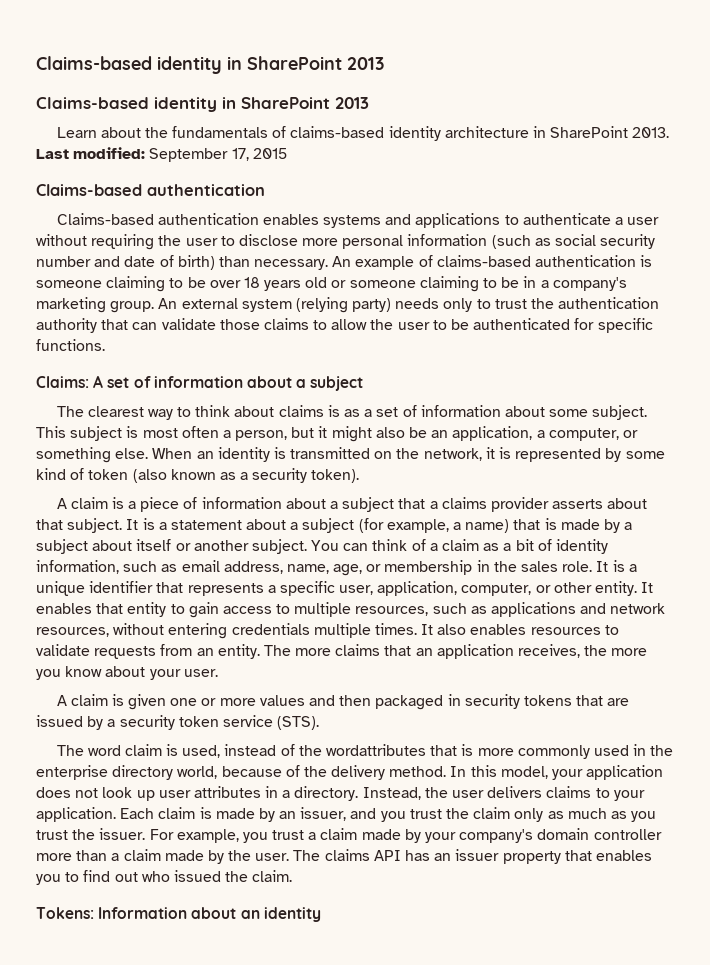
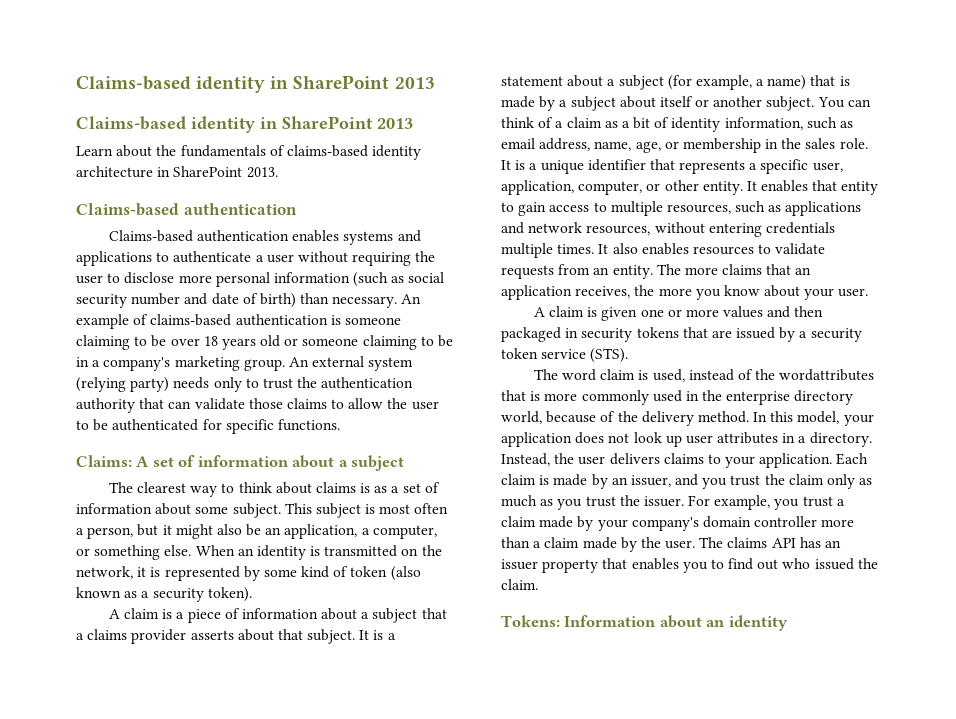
[36,147,287,162] Last modified: September 17, 2015 -> (278, 172) none

